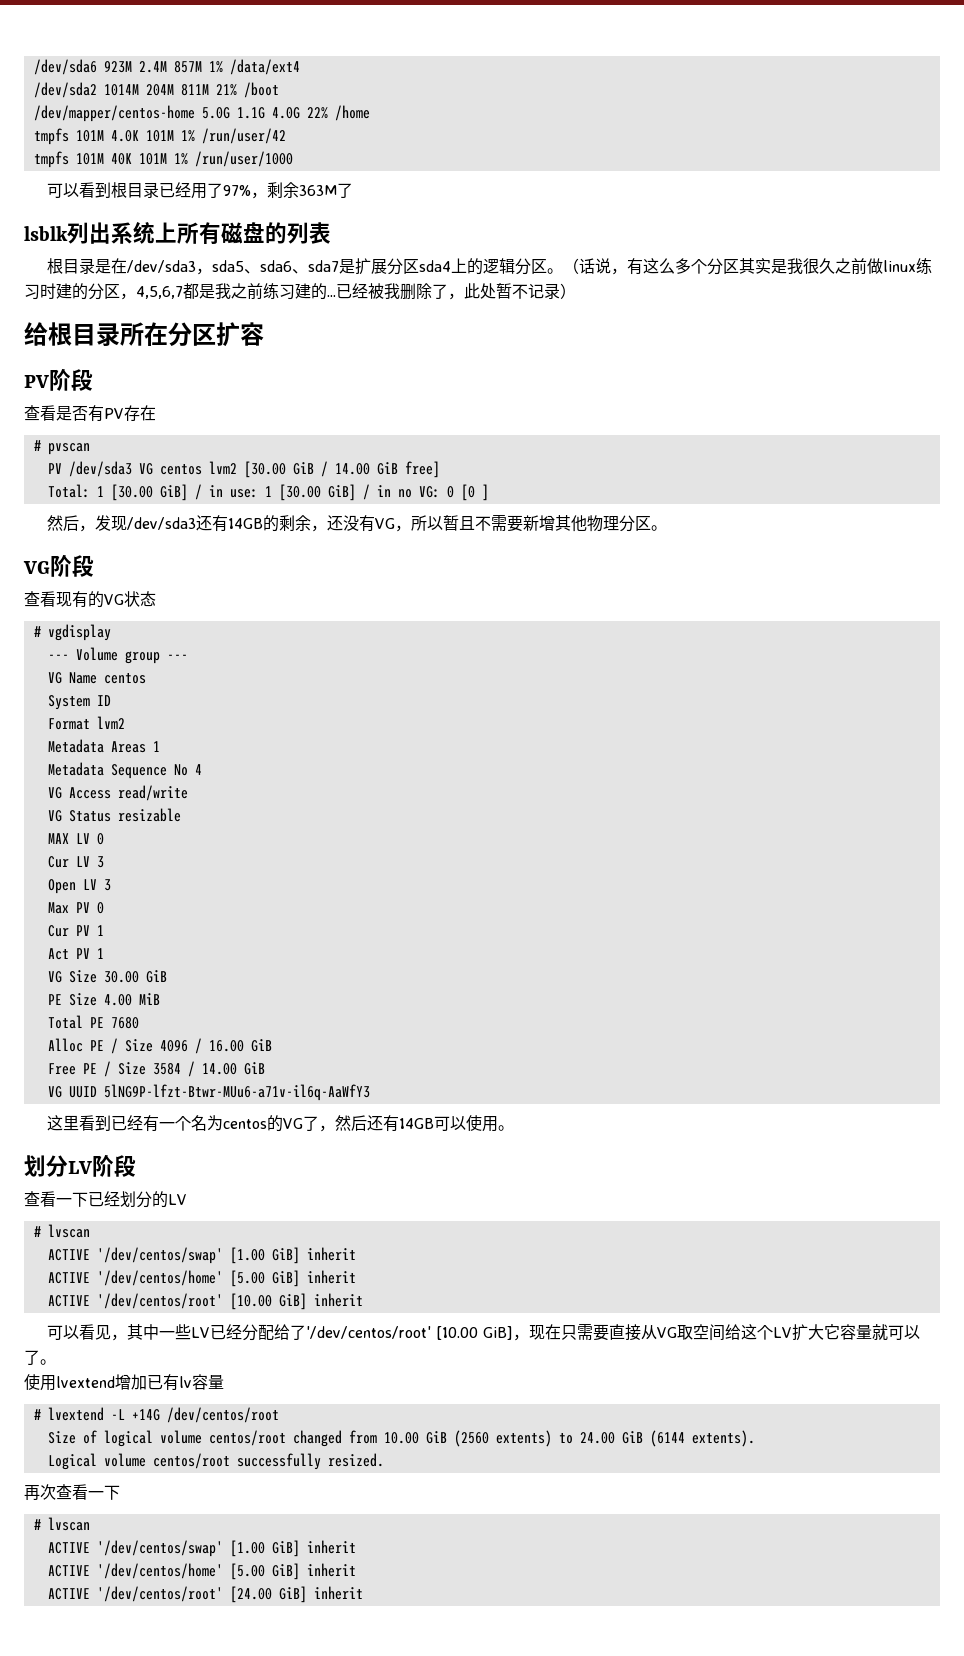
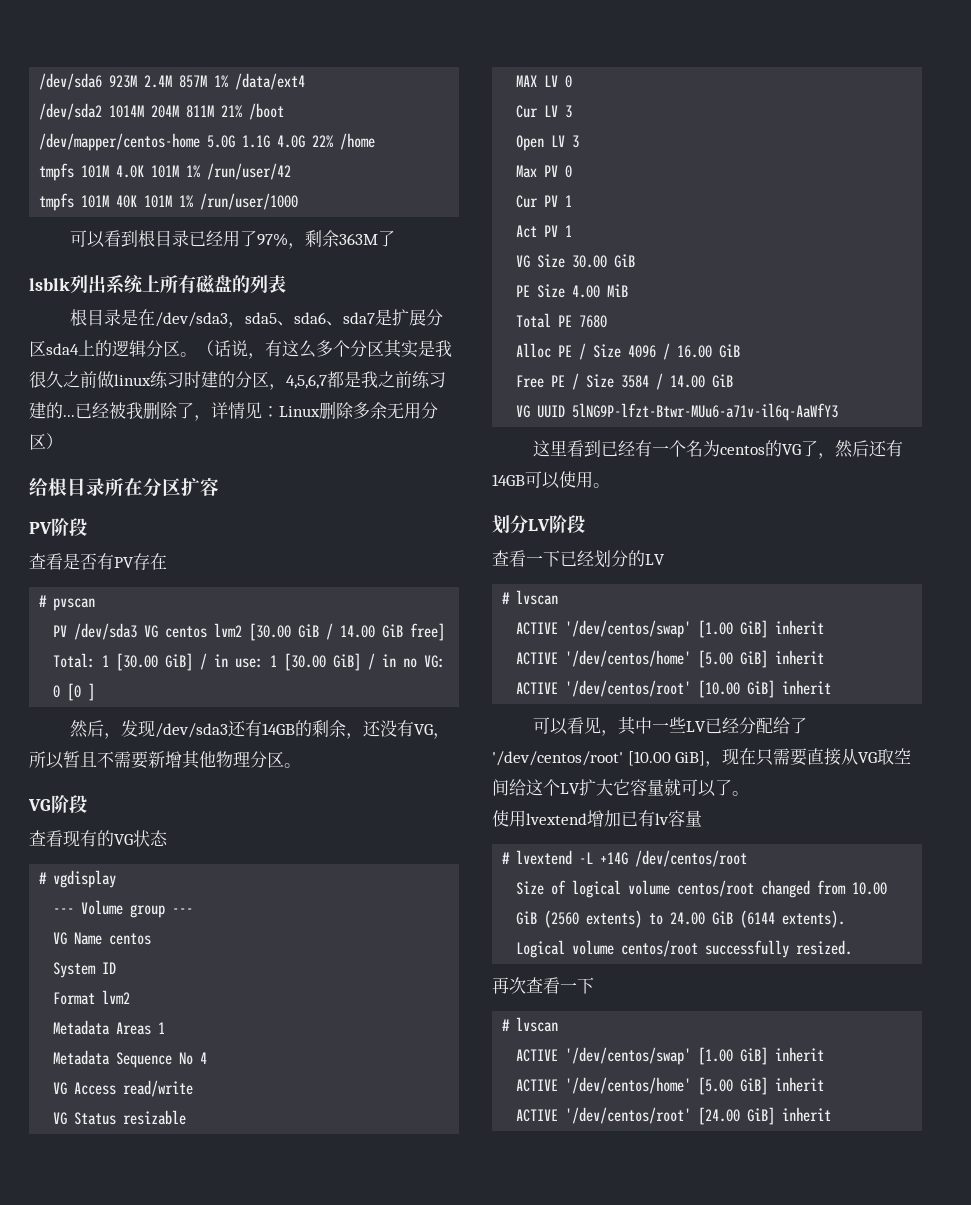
[464,283,560,299] 此处暂不记录 -> [211,401,438,419] [29,433,46,450] 详情见：Linux删除多余无用分区

